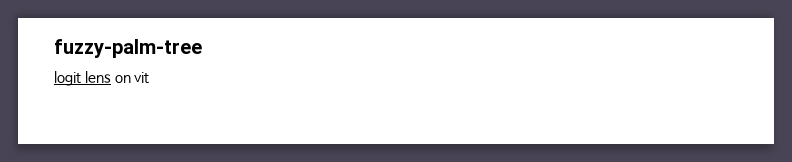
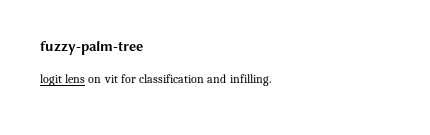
(150, 78) none -> [120,74,271,86] for classification and infilling.

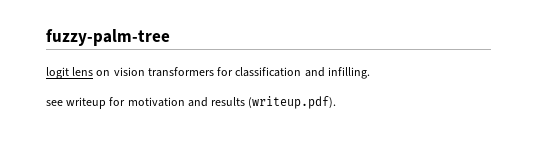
[103,75,118,83] vit -> [113,67,214,77] vision transformers
(271, 80) none -> [46,96,337,109] // see writeup for motivation and results (writeup.pdf).

